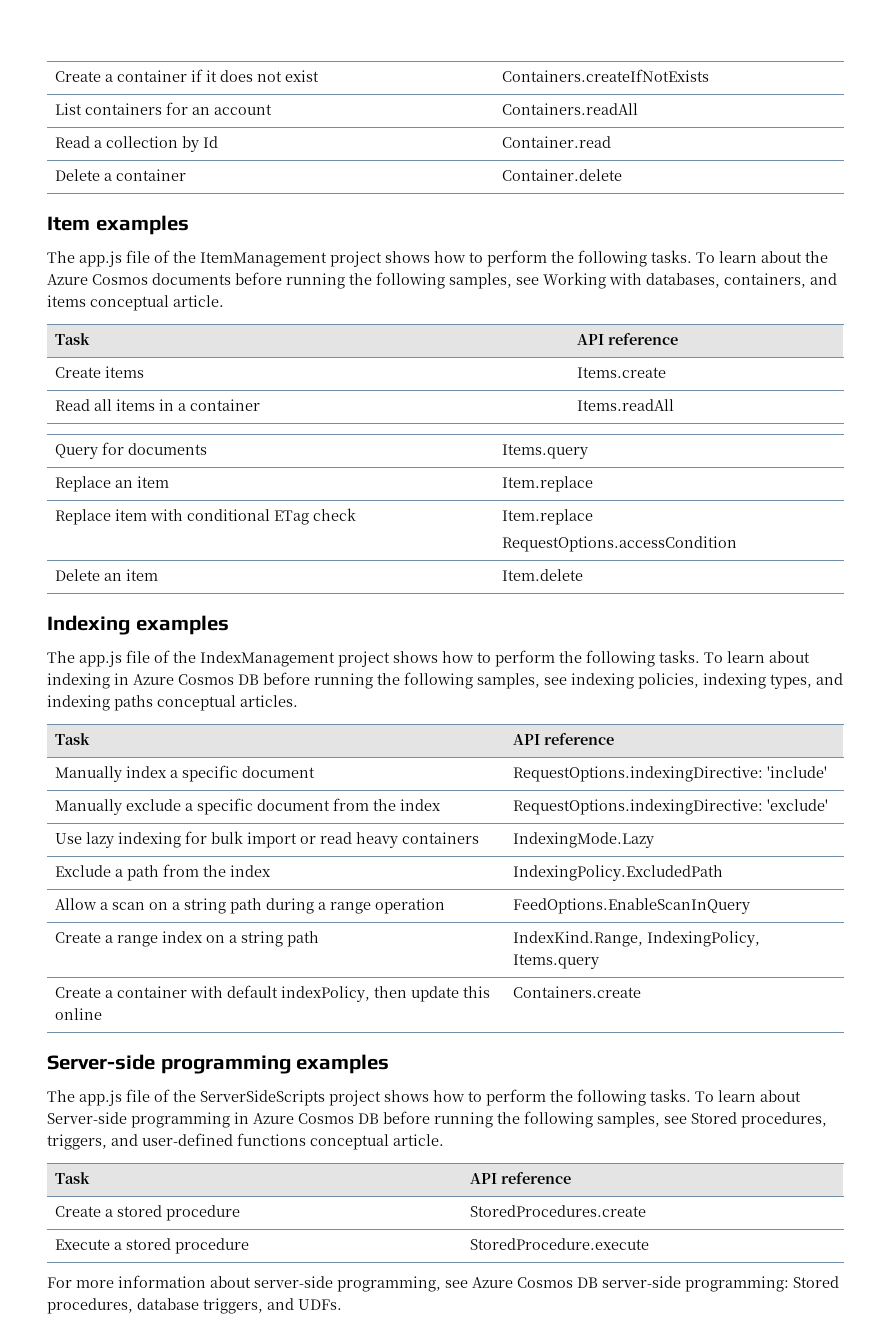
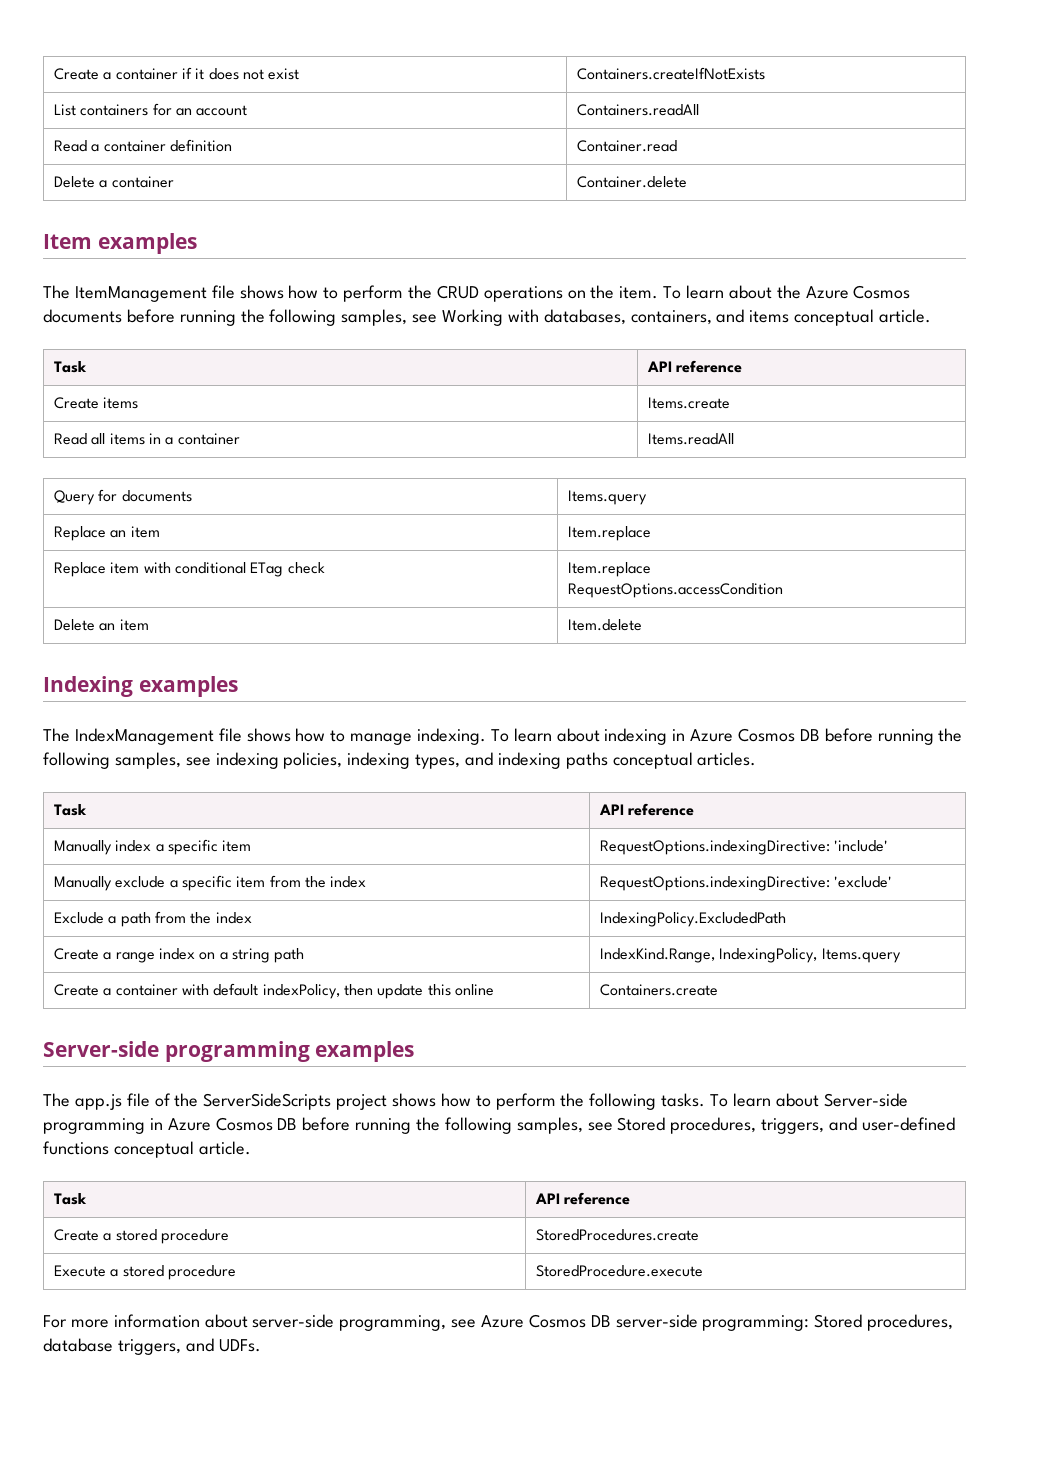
[106,136,219,152] collection by Id -> [103,139,233,152] container definition
[79,250,692,267] app.js file of the ItemManagement project shows how to perform the following tasks. -> [74,285,659,302] ItemManagement file shows how to perform the CRUD operations on the item.
[79,650,700,667] app.js file of the IndexManagement project shows how to perform the following tasks. -> [74,728,487,745] IndexManagement file shows how to manage indexing.
[242,766,316,778] document -> [222,840,252,852] item
[257,799,331,811] document -> [236,876,266,888] item
[55,831,480,848] [513,832,655,848] // Use lazy indexing for bulk import or read heavy containers | IndexingMode.Lazy -> (893, 882) none
[55,898,446,914] [513,898,751,914] // Allow a scan on a string path during a range operation | FeedOptions.EnableScanInQuery -> (787, 919) none

